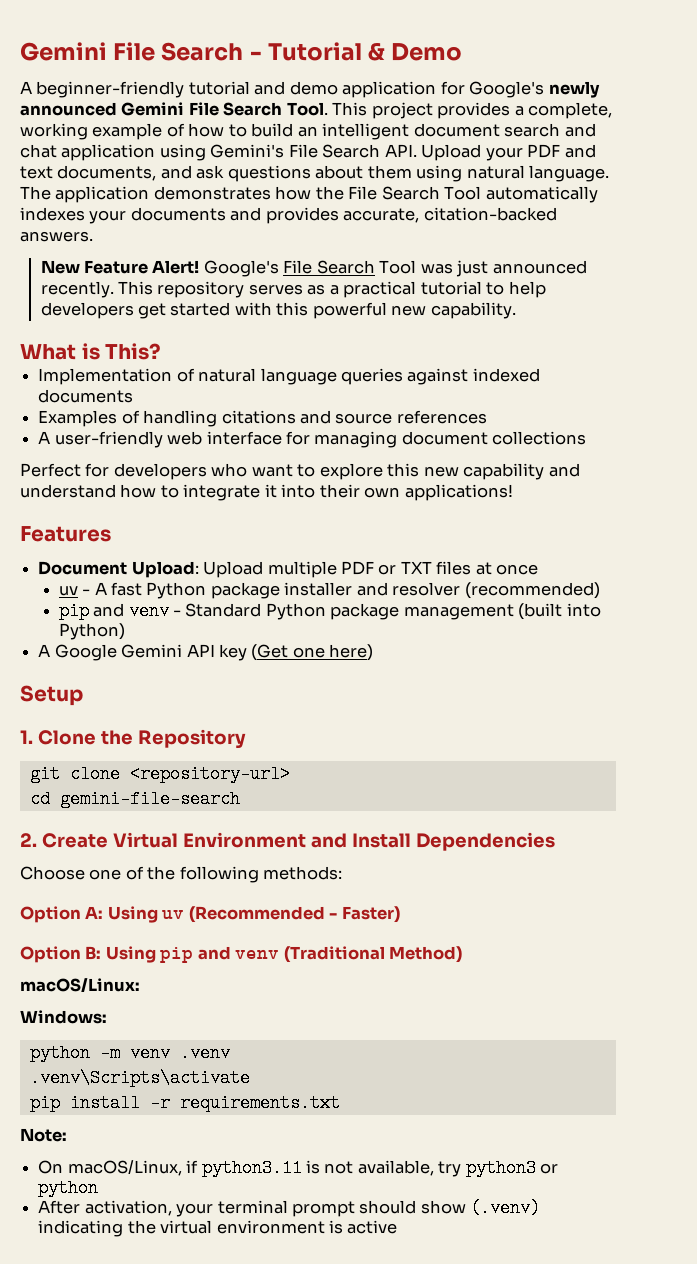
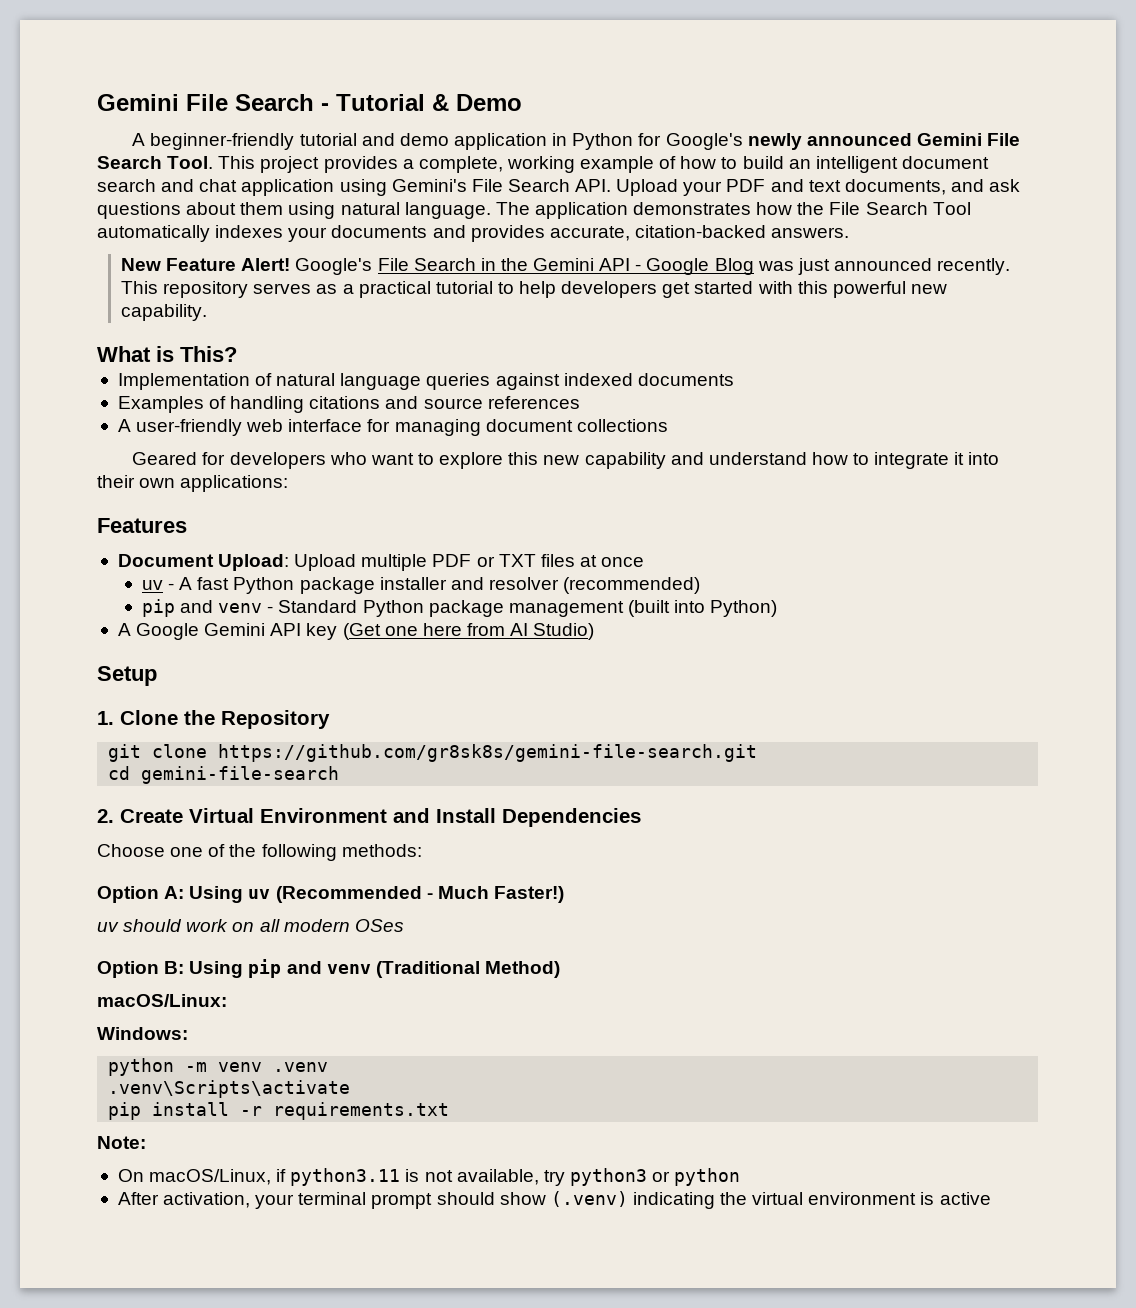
(437, 89) none -> [552,133,634,150] in Python
[379,260,417,274] Tool -> [480,258,754,275] in the Gemini API - Google Blog
[20,463,81,477] Perfect -> [132,452,198,465] Geared
[404,484,513,501] applications! -> [180,475,289,492] applications:
[329,644,374,661] here) -> [422,623,595,640] here from AI Studio)
[129,765,290,783] <repository-url> -> [218,744,758,762] https://github.com/gr8sk8s/gemini-file-search.git
[341,906,400,923] Faster) -> [437,886,564,903] [97,919,404,932] Much Faster!) // uv should work on all modern OSes

